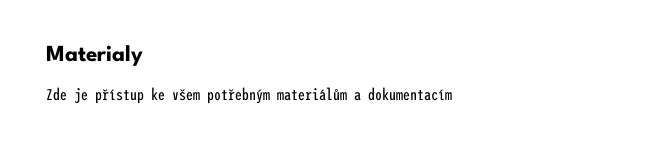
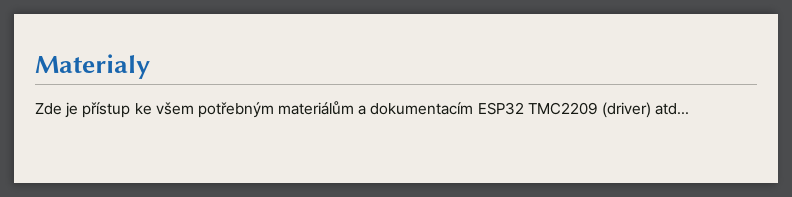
(452, 94) none -> [477,102,690,118] ESP32 TMC2209 (driver) atd...

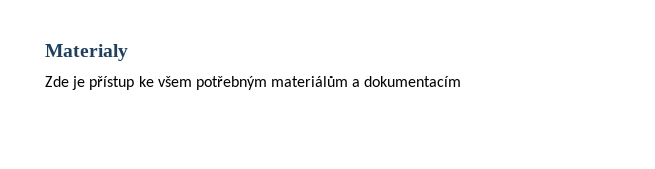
[477,102,690,118] ESP32 TMC2209 (driver) atd... -> (462, 81) none

